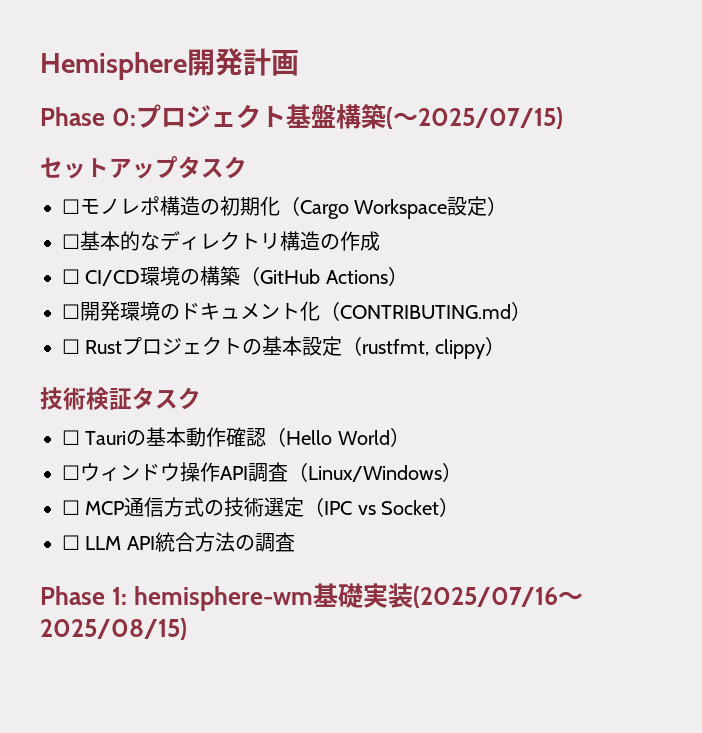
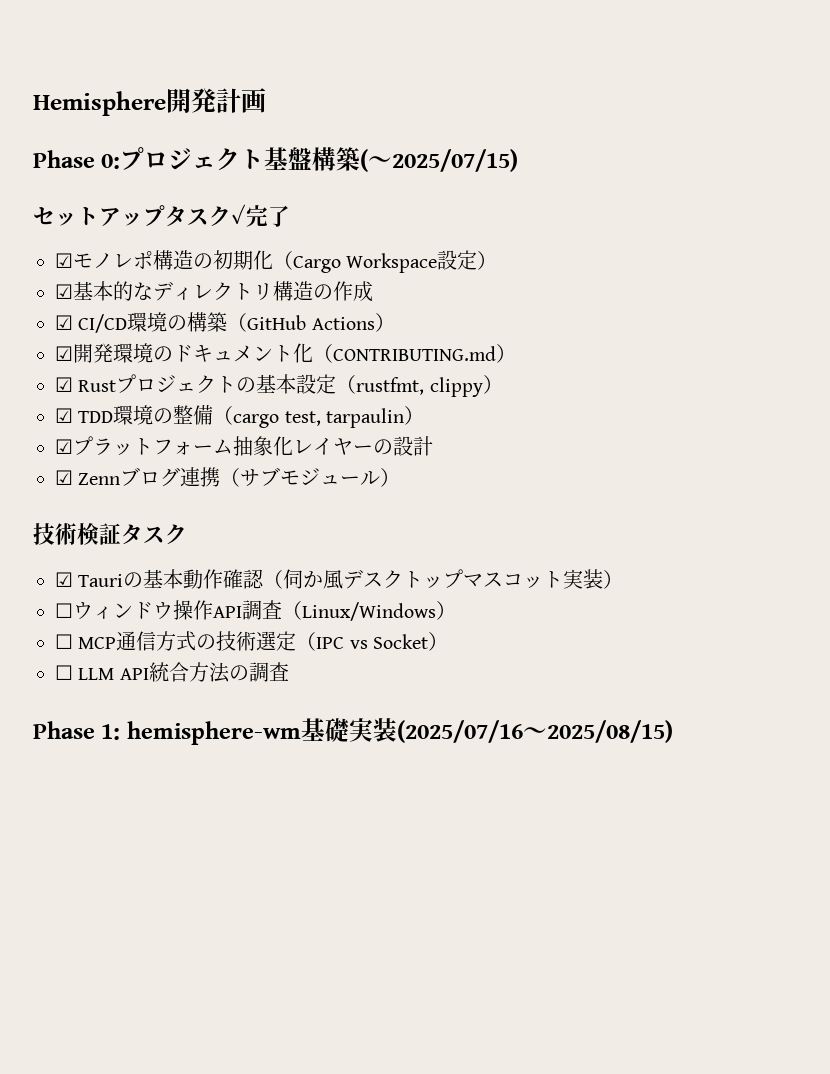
[62,199,80,214] // ☐ -> [231,204,290,227] [55,253,73,268] ✓完了 // ☑
[62,234,80,249] ☐ -> [55,284,73,299] ☑
[62,269,80,284] ☐ -> [55,315,73,330] ☑
[62,304,80,319] ☐ -> [55,346,73,361] ☑
[62,339,80,354] ☐ -> [55,377,73,392] ☑
(505, 346) none -> [55,405,425,428] [55,436,433,456] [55,467,401,487] // ☑ TDD環境の整備（cargo test, tarpaulin） // ☑プラットフォーム抽象化レイヤーの設計 // ☑ Zennブログ連携（サブモジュール）
[62,430,80,445] ☐ -> [55,572,73,587] ☑
[286,430,390,445] Hello World -> [283,569,604,589] 伺か風デスクトップマスコット実装

